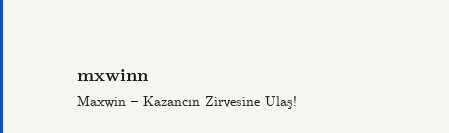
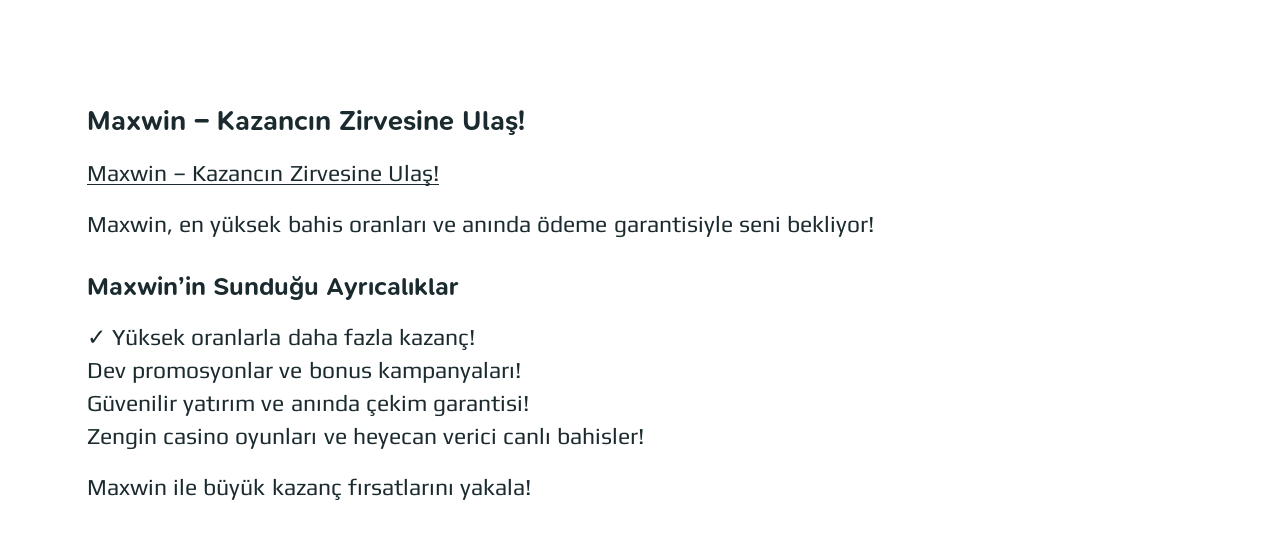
[77,69,149,81] [77,95,297,109] mxwinn // Maxwin – Kazancın Zirvesine Ulaş! -> [87,110,525,135] [87,164,439,187] [87,215,875,238] [87,275,459,300] [87,328,476,351] [87,361,521,383] [87,394,530,417] [87,427,645,450] [87,478,532,501] Maxwin – Kazancın Zirvesine Ulaş! // Maxwin – Kazancın Zirvesine Ulaş! // Maxwin, en yüksek bahis oranları ve anında ödeme garantisiyle seni bekliyor! // Maxwin’in Sunduğu Ayrıcalıklar // ✓ Yüksek oranlarla daha fazla kazanç! // Dev promosyonlar ve bonus kampanyaları! // Güvenilir yatırım ve anında çekim garantisi! // Zengin casino oyunları ve heyecan verici canlı bahisler! // Maxwin ile büyük kazanç fırsatlarını yakala!

